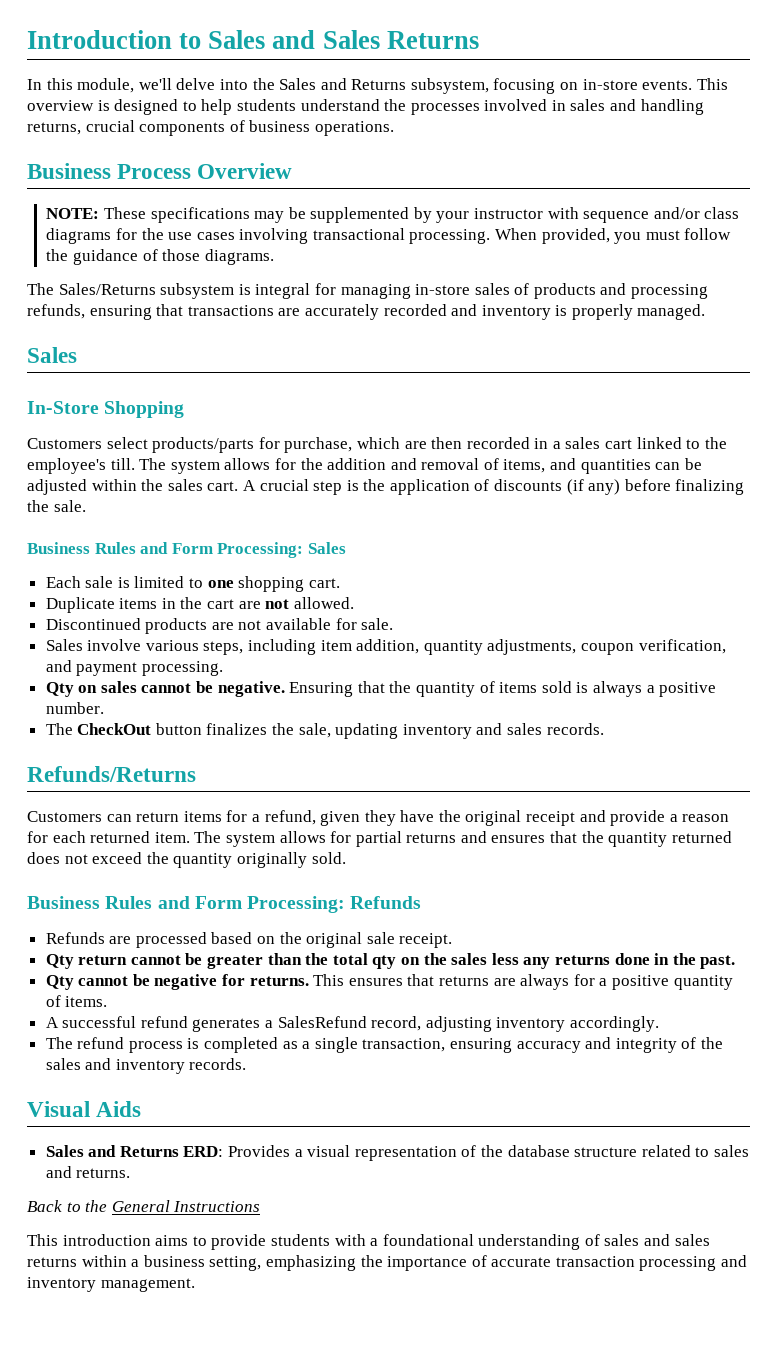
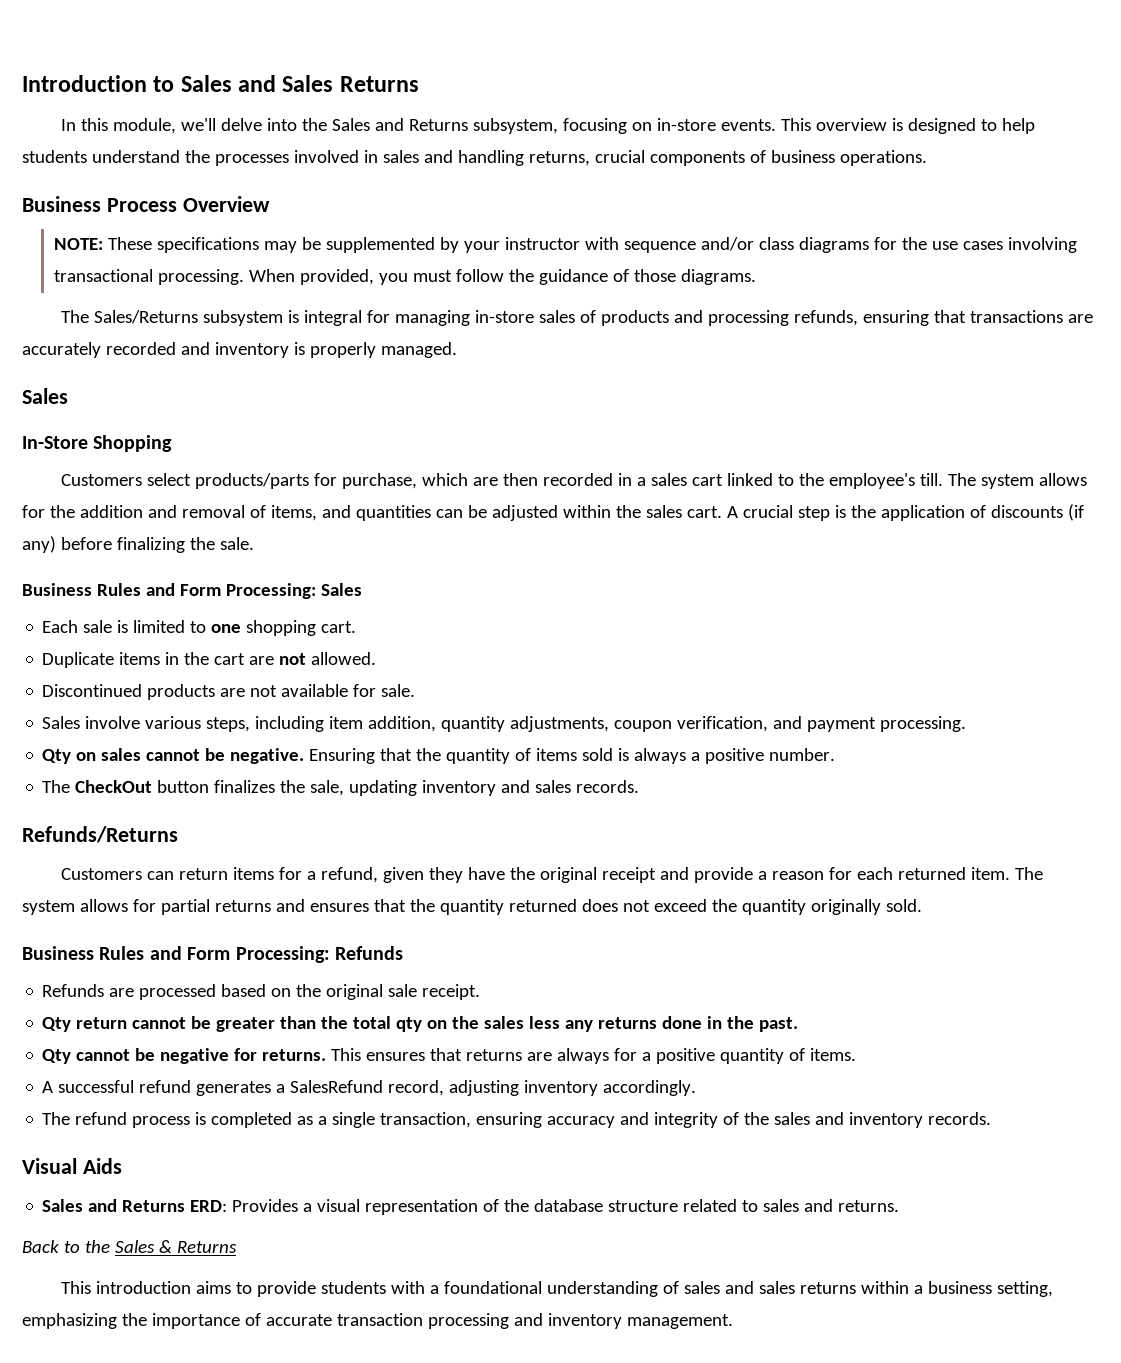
[111,1200,261,1212] General Instructions -> [114,1240,237,1253] Sales & Returns

